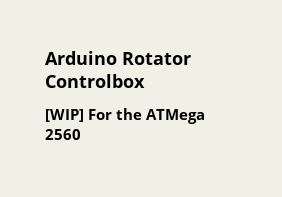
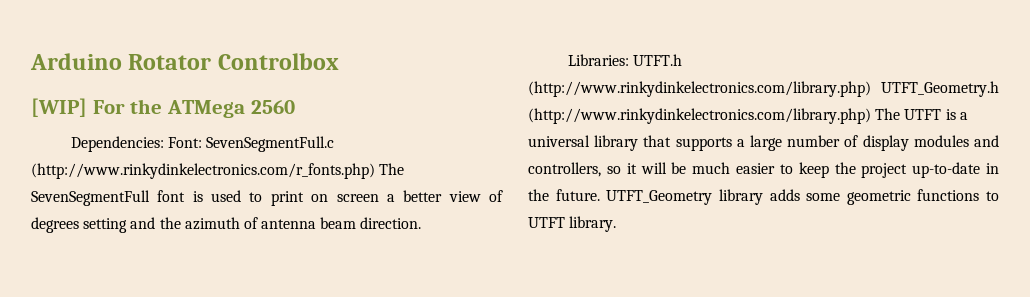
(81, 134) none -> [70,136,335,152] [31,163,405,179] [31,190,504,206] [31,217,422,233] [567,54,683,66] [528,81,999,97] [528,108,968,124] [528,135,999,151] [528,162,999,178] [528,189,999,205] [528,216,617,232] // Dependencies: Font: SevenSegmentFull.c (http://www.rinkydinkelectronics.com/r_fonts.php) The SevenSegmentFull font is used to print on screen a better view of degrees setting and the azimuth of antenna beam direction. // Libraries: UTFT.h (http://www.rinkydinkelectronics.com/library.php) UTFT_Geometry.h (http://www.rinkydinkelectronics.com/library.php) The UTFT is a universal library that supports a large number of display modules and controllers, so it will be much easier to keep the project up-to-date in the future. UTFT_Geometry library adds some geometric functions to UTFT library.

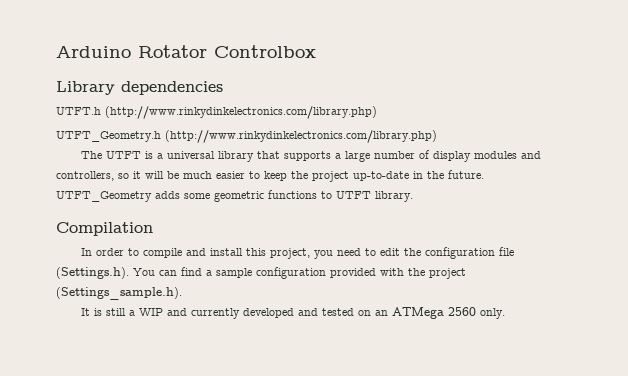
[31,98,295,118] [70,136,335,152] [31,163,405,179] [31,190,504,206] [31,217,422,233] [567,54,629,66] [WIP] For the ATMega 2560 // Dependencies: Font: SevenSegmentFull.c (http://www.rinkydinkelectronics.com/r_fonts.php) The SevenSegmentFull font is used to print on screen a better view of degrees setting and the azimuth of antenna beam direction. // Libraries: -> [56,81,223,95] Library dependencies //
(871, 89) none -> (377, 112) //
(871, 116) none -> (437, 136) //
[718,189,763,205] library -> (152, 196) none
(617, 224) none -> [56,222,153,236] [80,247,514,259] [56,267,466,279] [56,287,182,300] [80,307,505,319] // Compilation // In order to compile and install this project, you need to edit the configuration file (Settings.h). You can find a sample configuration provided with the project (Settings_sample.h). // It is still a WIP and currently developed and tested on an ATMega 2560 only.

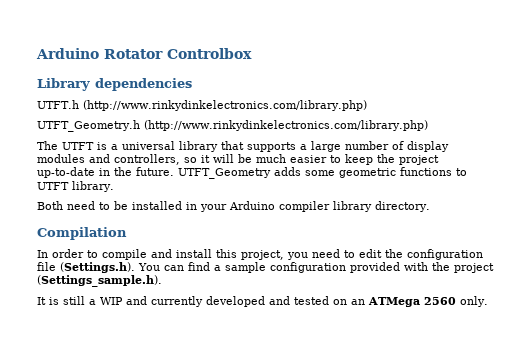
(413, 196) none -> [37,201,430,212] // Both need to be installed in your Arduino compiler library directory.

